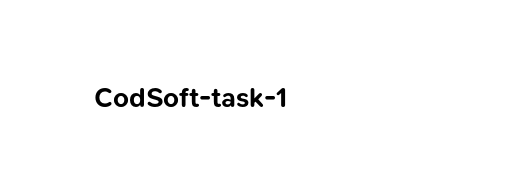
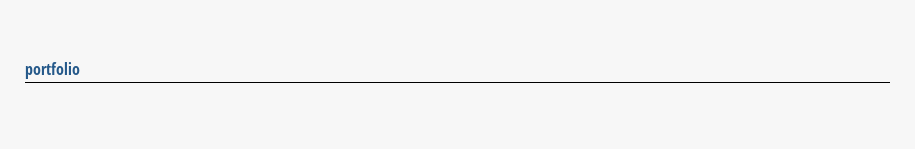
[94,87,287,108] CodSoft-task-1 -> [25,62,80,79] portfolio

